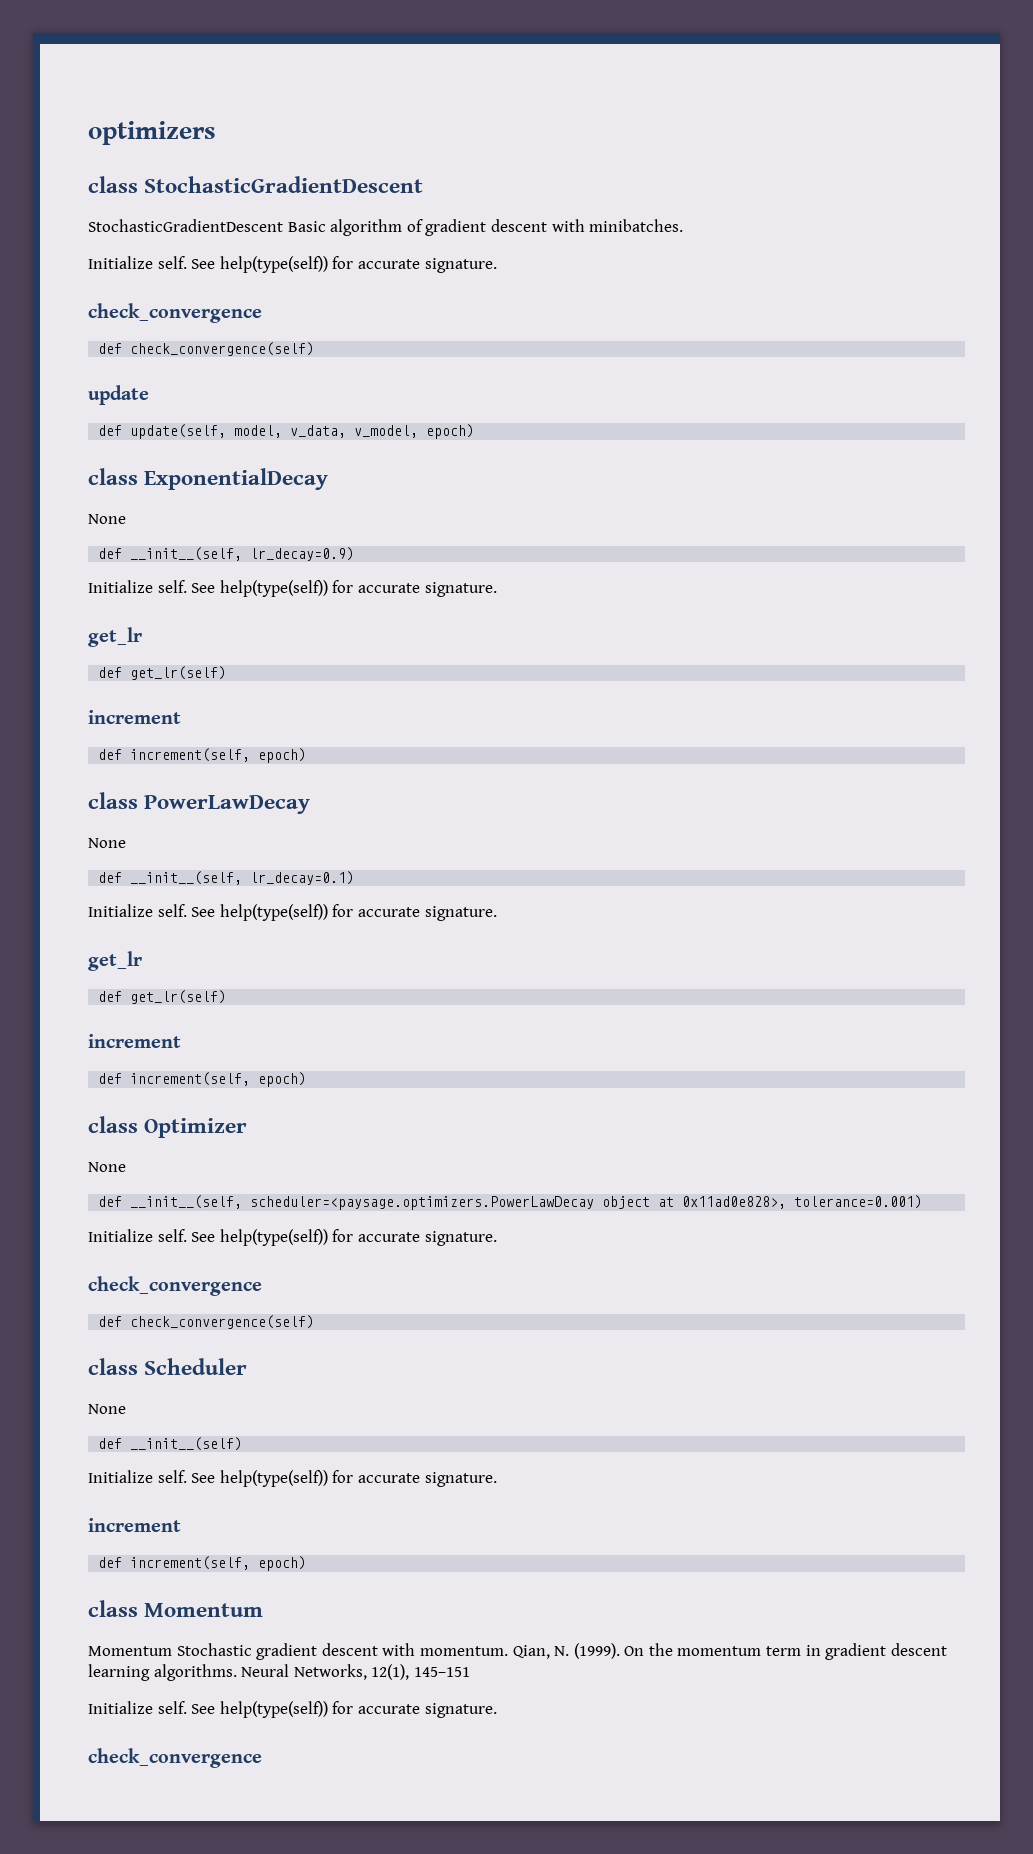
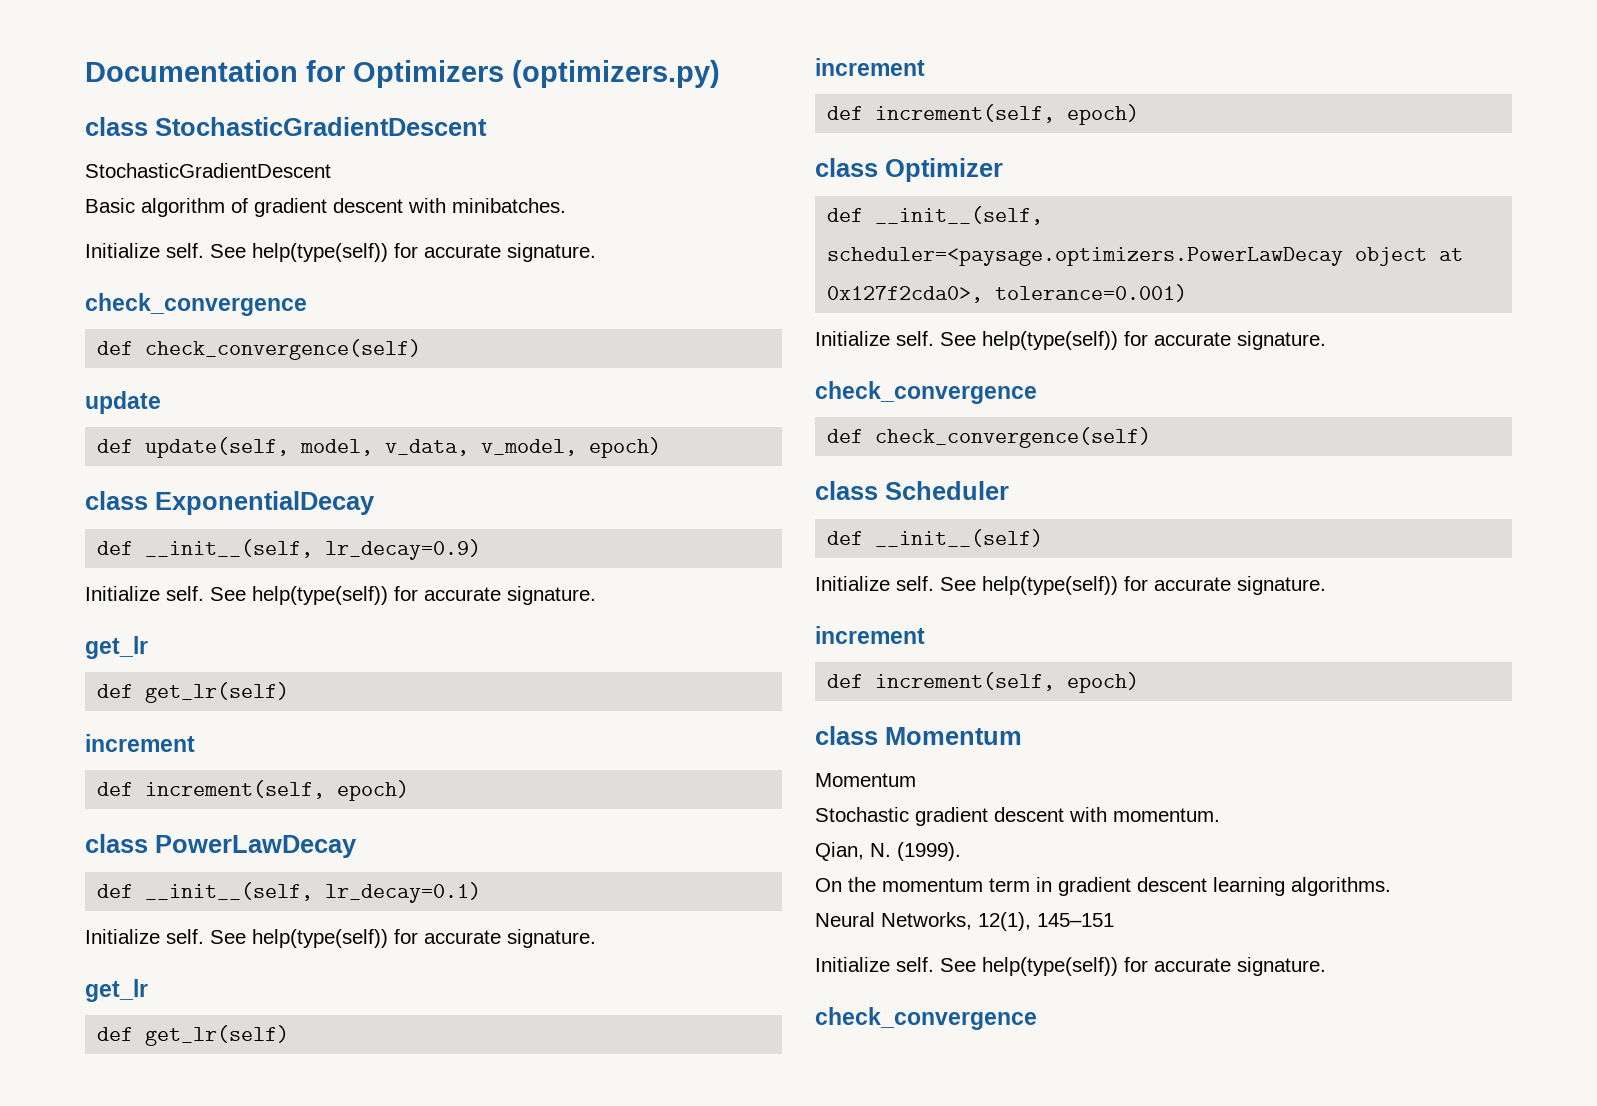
[88,121,216,145] optimizers -> [85,60,720,88] Documentation for Optimizers (optimizers.py)
(283, 225) none -> (331, 170) //
[88,514,126,524] // None -> (375, 503) none
[88,838,126,848] // None -> (357, 846) none
[88,1162,126,1172] // None -> (1003, 170) none
[682,1196,787,1209] 0x11ad0e828>, -> [827,286,984,303] 0x127f2cda0>,
[88,1404,126,1414] // None -> (1009, 490) none
(172, 1651) none -> (916, 780) //
(508, 1651) none -> (1220, 815) //
(620, 1651) none -> (961, 851) //
(237, 1672) none -> (1391, 886) //

